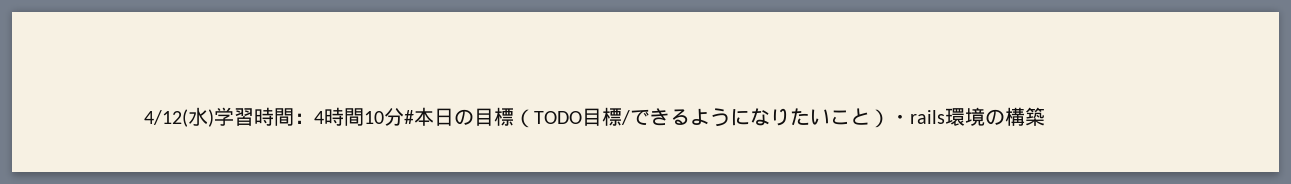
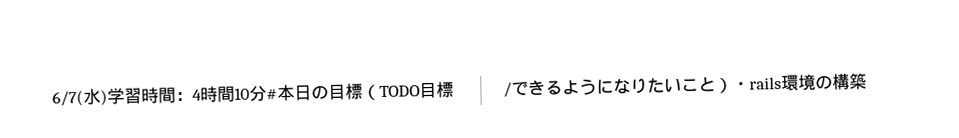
[143,109,188,127] 4/12( -> [52,89,84,107] 6/7(

